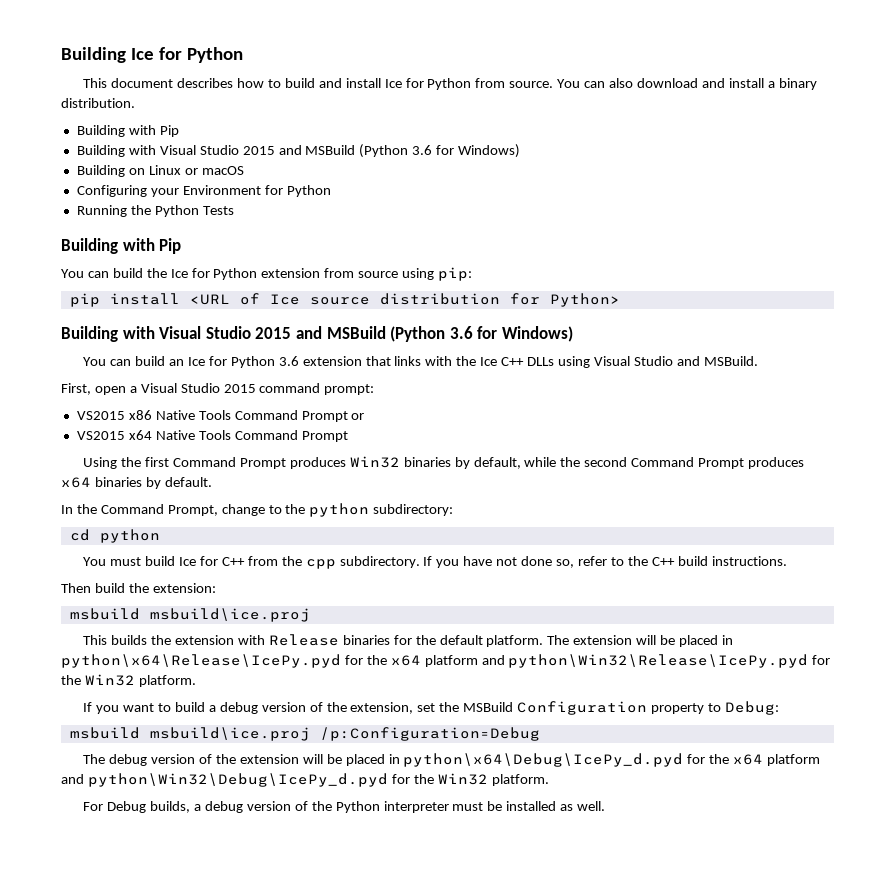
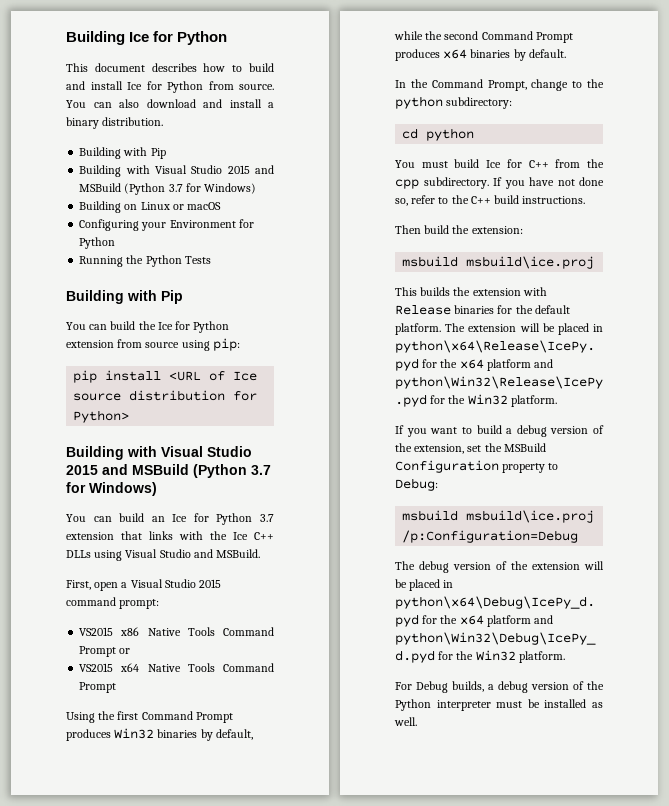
[412,145,433,155] 3.6 -> [168,184,183,192] 3.7
[449,326,473,339] 3.6 -> [251,465,271,475] 3.7
[278,356,299,366] 3.6 -> [260,514,274,522] 3.7

